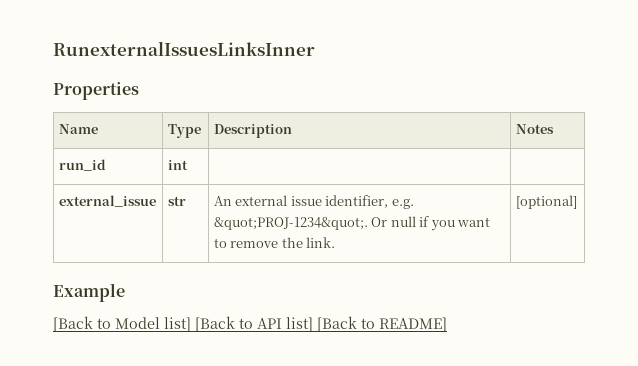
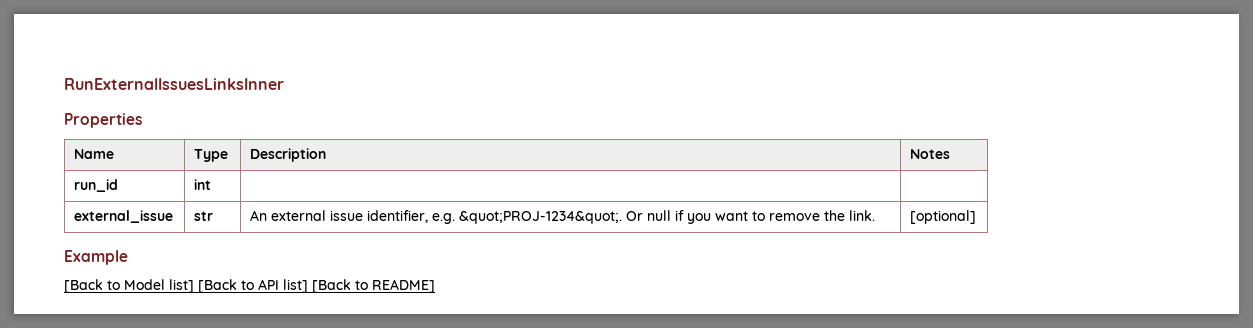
[53,41,315,56] RunexternalIssuesLinksInner -> [64,78,284,90] RunExternalIssuesLinksInner

